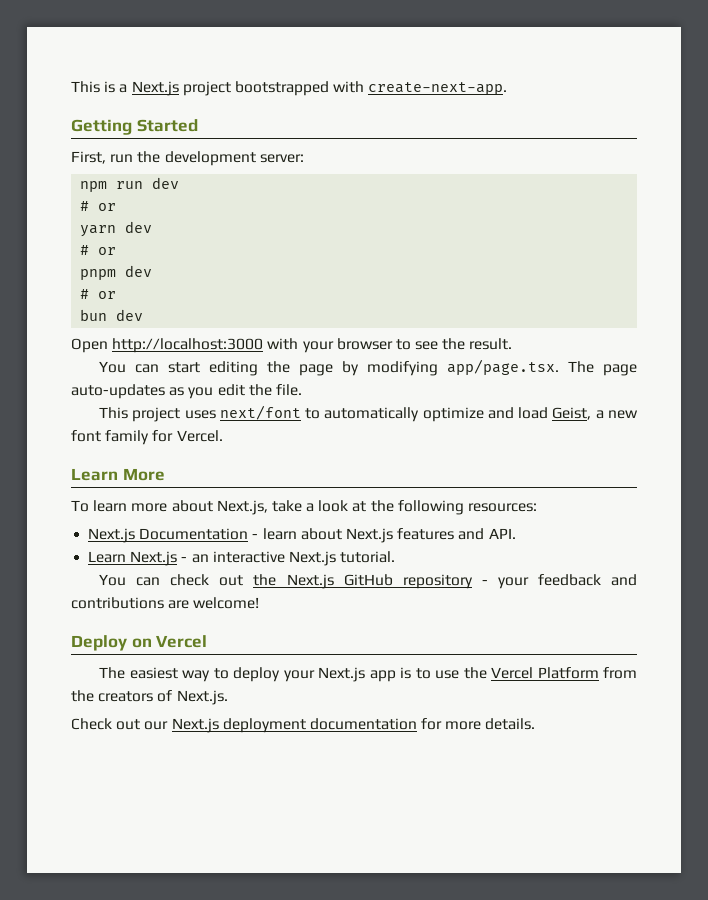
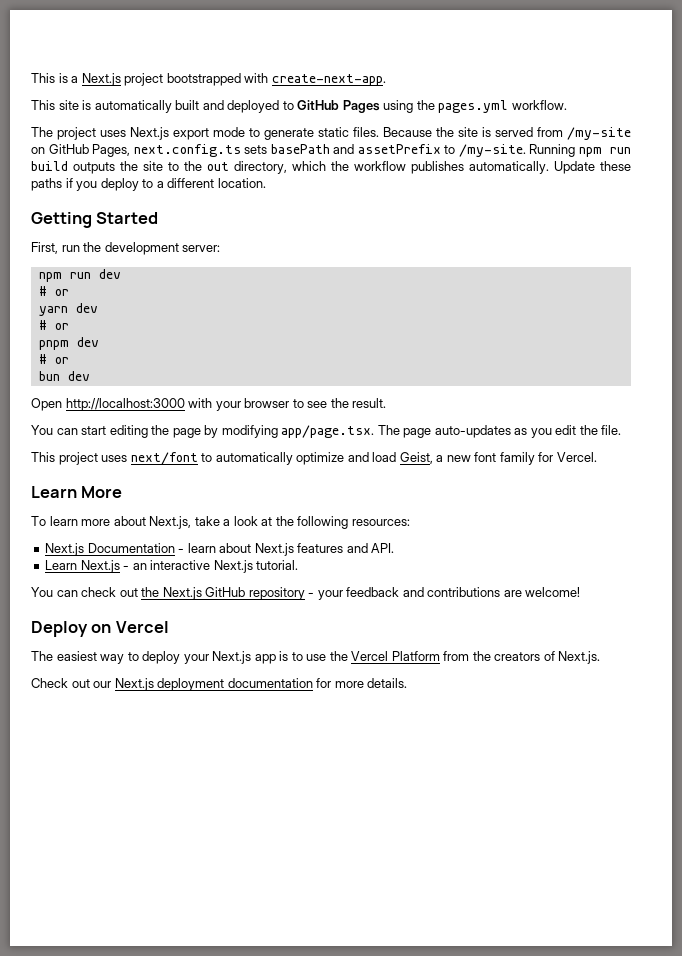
(508, 88) none -> [31,100,567,113] [31,127,631,140] [31,144,632,157] [31,161,631,174] [31,178,266,191] // This site is automatically built and deployed to GitHub Pages using the pages.yml workflow. // The project uses Next.js export mode to generate static files. Because the site is served from /my-site on GitHub Pages, next.config.ts sets basePath and assetPrefix to /my-site. Running npm run build outputs the site to the out directory, which the workflow publishes automatically. Update these paths if you deploy to a different location.

